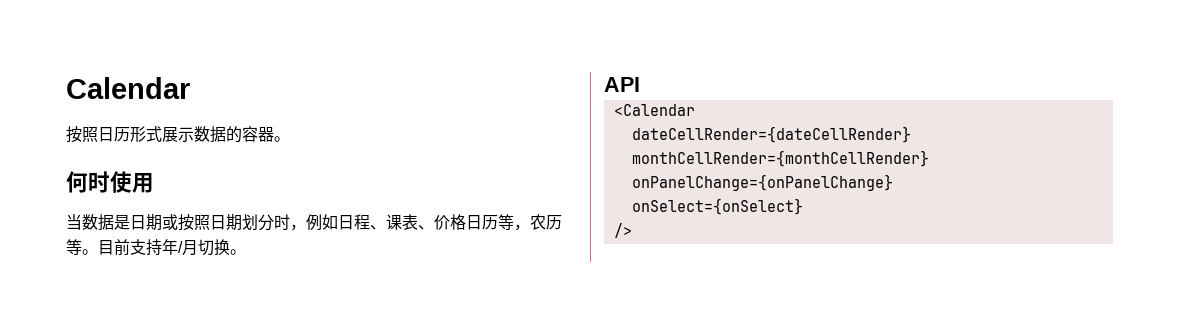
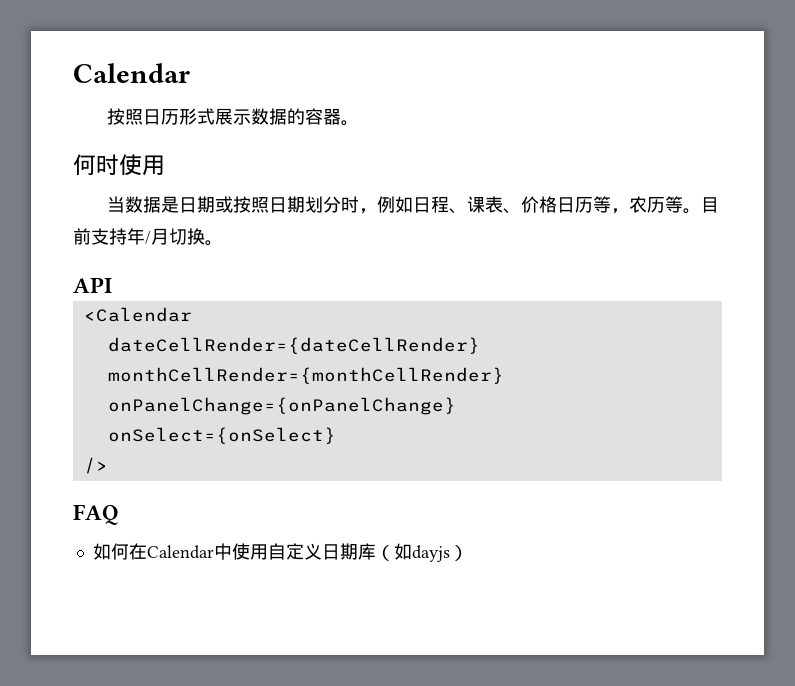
(632, 230) none -> [73,504,118,525] [92,543,468,562] // FAQ // 如何在Calendar中使用自定义日期库（如dayjs）

